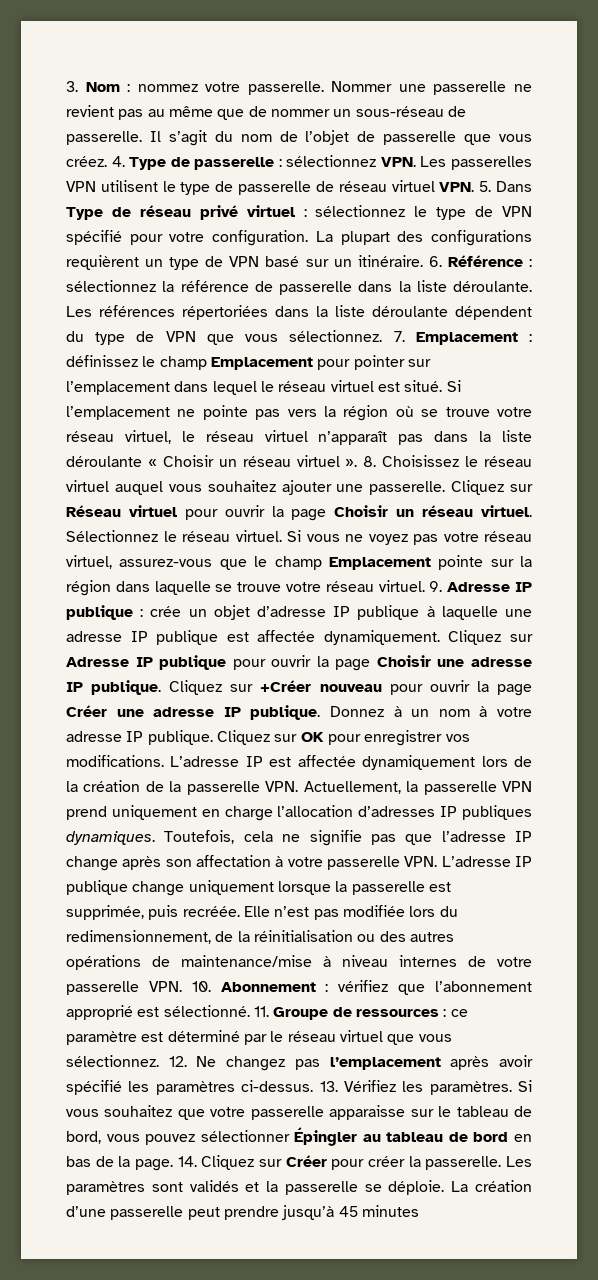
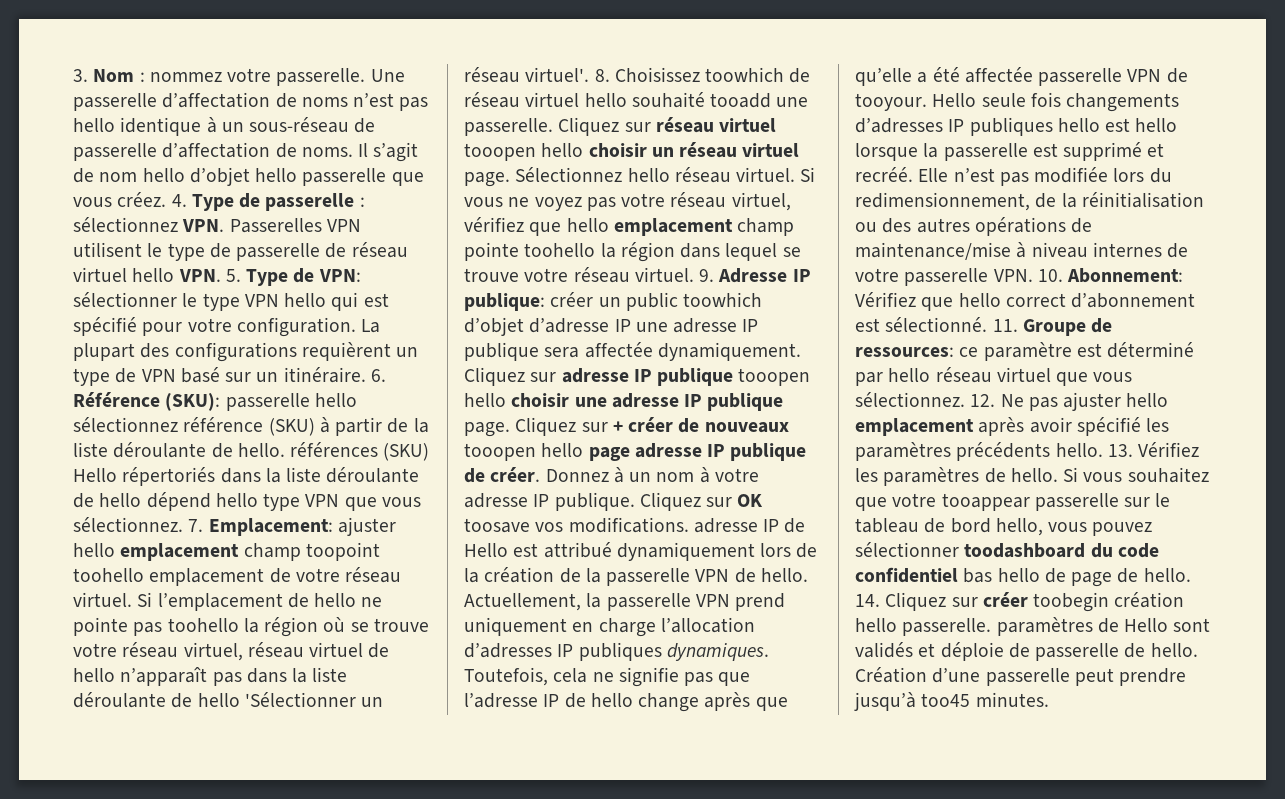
[331,81,532,95] [66,105,466,120] [66,130,376,146] Nommer une passerelle ne revient pas au même que de nommer un sous-réseau de passerelle. Il s’agit du nom de l’objet de -> [370,69,405,82] [73,92,429,111] [73,117,376,136] [73,142,419,162] [73,167,298,186] Une passerelle d’affectation de noms n’est pas hello identique à un sous-réseau de passerelle d’affectation de noms. Il s’agit de nom hello d’objet hello
[420,156,532,170] Les passerelles -> [229,218,322,233] Passerelles
(435, 186) none -> [132,268,175,282] hello
[495,181,532,192] [66,205,532,220] Dans Type de réseau privé virtuel : sélectionnez le type de VPN -> [246,268,361,286] [73,292,389,311] Type de VPN: sélectionner le type VPN hello qui est
[528,259,532,267] [66,280,532,295] [66,305,532,320] [66,331,155,345] : sélectionnez la référence de passerelle dans la liste déroulante. Les références répertoriées dans la liste déroulante dépendent du type de -> [165,393,357,411] [73,417,429,436] [73,442,430,461] [73,467,420,486] [73,492,301,511] (SKU): passerelle hello sélectionnez référence (SKU) à partir de la liste déroulante de hello. références (SKU) Hello répertoriés dans la liste déroulante de hello dépend hello type
[415,332,532,345] [66,355,431,370] [66,380,461,395] [66,406,170,420] Emplacement : définissez le champ Emplacement pour pointer sur l’emplacement dans lequel le réseau virtuel est situé. Si l’emplacement -> [208,517,396,536] [73,542,380,561] [73,567,402,586] [73,592,357,611] Emplacement: ajuster hello emplacement champ toopoint toohello emplacement de votre réseau virtuel. Si l’emplacement de hello
[287,409,317,417] vers -> [167,618,239,632] toohello
[181,430,308,442] le réseau virtuel -> [247,642,390,658] [73,668,115,682] réseau virtuel de hello
[147,455,532,467] [66,480,533,495] [66,505,533,521] [66,530,177,542] « Choisir un réseau virtuel ». 8. Choisissez le réseau virtuel auquel vous souhaitez ajouter une passerelle. Cliquez sur Réseau virtuel pour ouvrir la page Choisir un réseau virtuel. Sélectionnez le -> [171,692,384,708] [464,67,811,83] [464,92,809,108] [464,117,777,136] [464,142,800,161] [464,167,670,187] de hello 'Sélectionner un réseau virtuel'. 8. Choisissez toowhich de réseau virtuel hello souhaité tooadd une passerelle. Cliquez sur réseau virtuel tooopen hello choisir un réseau virtuel page. Sélectionnez hello
[119,555,514,570] assurez-vous que le champ Emplacement pointe sur -> [464,217,795,236] [464,242,596,261] vérifiez que hello emplacement champ pointe toohello
[154,581,211,595] laquelle -> [725,243,778,261] lequel
[66,605,532,620] [66,630,249,645] publique : crée un objet d’adresse IP publique à laquelle une adresse IP publique est -> [464,292,763,311] [464,317,759,336] [464,342,580,361] publique: créer un public toowhich d’objet d’adresse IP une adresse IP publique sera
[66,655,532,671] [66,680,532,696] [66,705,321,720] Adresse IP publique pour ouvrir la page Choisir une adresse IP publique. Cliquez sur +Créer nouveau pour ouvrir la page Créer une adresse IP publique. -> [561,368,811,386] [464,393,784,411] [464,417,789,437] [464,443,807,461] [464,467,541,483] adresse IP publique tooopen hello choisir une adresse IP publique page. Cliquez sur + créer de nouveaux tooopen hello page adresse IP publique de créer.
[327,730,470,746] [66,755,356,767] pour enregistrer vos modifications. L’adresse IP est affectée -> [464,517,806,533] [464,542,612,558] toosave vos modifications. adresse IP de Hello est attribué
[265,781,299,792] VPN. -> [695,568,808,583] VPN de hello.
[66,855,532,871] [66,880,274,896] change après son affectation à votre passerelle VPN. L’adresse IP publique change uniquement -> [564,692,788,712] [855,67,1188,86] [855,92,1180,112] [855,117,1178,136] de hello change après que qu’elle a été affectée passerelle VPN de tooyour. Hello seule fois changements d’adresses IP publiques hello est hello
[66,905,240,920] supprimée, puis recréée. -> [1063,142,1165,161] [855,167,913,182] supprimé et recréé.
[220,980,532,995] [66,1005,133,1020] Abonnement : vérifiez que l’abonnement approprié -> [1067,268,1184,283] [855,292,1196,311] Abonnement: Vérifiez que hello correct d’abonnement
[355,1009,447,1017] ressources : -> [855,347,954,357] ressources:
[270,1031,284,1042] le -> [888,368,931,382] hello
[226,1056,441,1071] changez pas l’emplacement -> [1028,392,1169,411] [855,418,974,436] pas ajuster hello emplacement
[241,1080,314,1092] ci-dessus. -> [956,442,1103,461] précédents hello.
[429,1081,512,1095] paramètres. -> [883,467,1058,486] paramètres de hello.
[250,1105,406,1120] passerelle apparaisse -> [941,493,1119,511] tooappear passerelle
[66,1131,101,1144] bord, -> [950,518,1043,536] bord hello,
[294,1127,532,1146] [66,1155,532,1171] [66,1180,532,1195] Épingler au tableau de bord en bas de la page. 14. Cliquez sur Créer pour créer la passerelle. Les paramètres sont validés et la passerelle se déploie. La création -> [964,543,1159,558] [855,567,1191,587] [855,592,1185,612] [855,617,1211,636] [855,642,1198,661] [855,667,927,683] toodashboard du code confidentiel bas hello de page de hello. 14. Cliquez sur créer toobegin création hello passerelle. paramètres de Hello sont validés et déploie de passerelle de hello. Création
[338,1205,419,1217] 45 minutes -> [921,692,1049,707] too45 minutes.

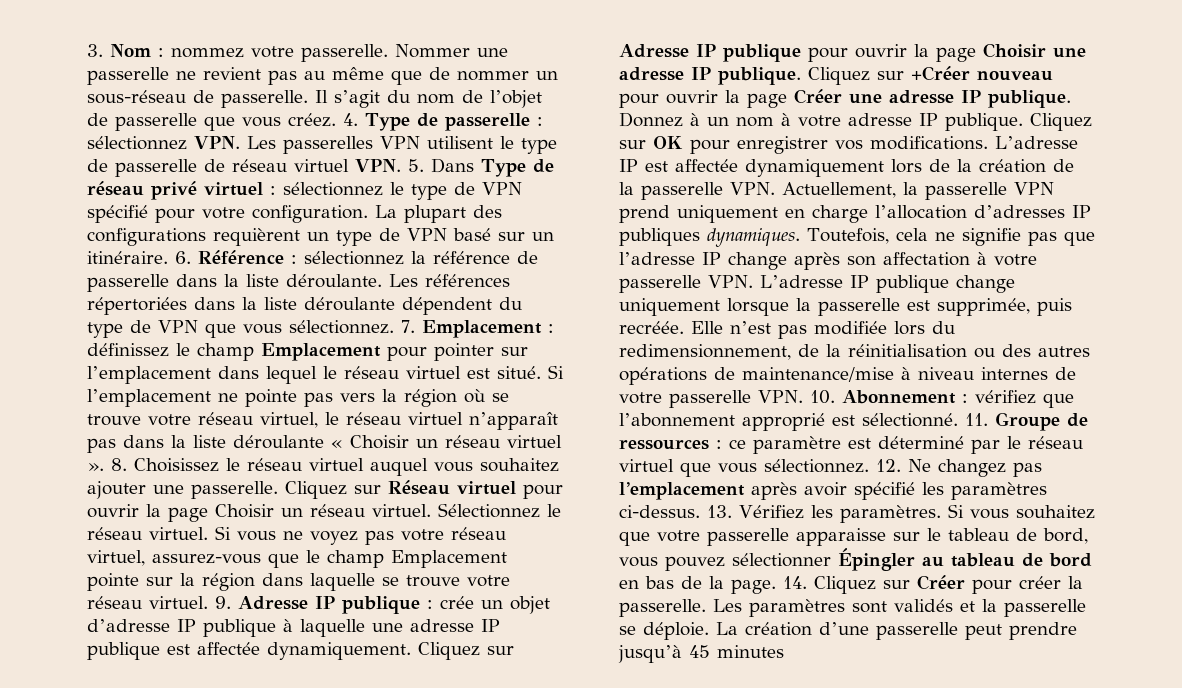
[370,69,405,82] [73,92,429,111] [73,117,376,136] [73,142,419,162] [73,167,298,186] Une passerelle d’affectation de noms n’est pas hello identique à un sous-réseau de passerelle d’affectation de noms. Il s’agit de nom hello d’objet hello -> [395,44,508,58] [87,67,558,85] [87,90,542,108] [87,113,108,126] Nommer une passerelle ne revient pas au même que de nommer un sous-réseau de passerelle. Il s’agit du nom de l’objet de
[229,218,322,233] Passerelles -> [247,136,373,154] Les passerelles
[132,268,175,282] hello -> (349, 165) none
[246,268,361,286] [73,292,389,311] Type de VPN: sélectionner le type VPN hello qui est -> [431,158,554,177] [87,181,522,200] Dans Type de réseau privé virtuel : sélectionnez le type de VPN
[165,393,357,411] [73,417,429,436] [73,442,430,461] [73,467,420,486] [73,492,301,511] (SKU): passerelle hello sélectionnez référence (SKU) à partir de la liste déroulante de hello. références (SKU) Hello répertoriés dans la liste déroulante de hello dépend hello type -> [291,251,538,265] [87,274,510,292] [87,297,522,315] [87,320,151,338] : sélectionnez la référence de passerelle dans la liste déroulante. Les références répertoriées dans la liste déroulante dépendent du type de
[208,517,396,536] [73,542,380,561] [73,567,402,586] [73,592,357,611] Emplacement: ajuster hello emplacement champ toopoint toohello emplacement de votre réseau virtuel. Si l’emplacement de hello -> [422,320,554,338] [87,343,528,361] [87,365,564,384] [87,389,211,407] Emplacement : définissez le champ Emplacement pour pointer sur l’emplacement dans lequel le réseau virtuel est situé. Si l’emplacement
[167,618,239,632] toohello -> [340,393,375,402] vers
[247,642,390,658] [73,668,115,682] réseau virtuel de hello -> [325,412,463,425] le réseau virtuel
[171,692,384,708] [464,67,811,83] [464,92,809,108] [464,117,777,136] [464,142,800,161] [464,167,670,187] de hello 'Sélectionner un réseau virtuel'. 8. Choisissez toowhich de réseau virtuel hello souhaité tooadd une passerelle. Cliquez sur réseau virtuel tooopen hello choisir un réseau virtuel page. Sélectionnez hello -> [331,435,562,449] [87,458,559,476] [87,480,563,499] [87,503,561,522] « Choisir un réseau virtuel ». 8. Choisissez le réseau virtuel auquel vous souhaitez ajouter une passerelle. Cliquez sur Réseau virtuel pour ouvrir la page Choisir un réseau virtuel. Sélectionnez le
[464,217,795,236] [464,242,596,261] vérifiez que hello emplacement champ pointe toohello -> [152,550,507,568] [87,573,173,591] assurez-vous que le champ Emplacement pointe sur
[725,243,778,261] lequel -> [310,573,375,591] laquelle
[464,292,763,311] [464,317,759,336] [464,342,580,361] publique: créer un public toowhich d’objet d’adresse IP une adresse IP publique sera -> [342,596,550,614] [87,619,500,637] [87,642,190,660] publique : crée un objet d’adresse IP publique à laquelle une adresse IP publique est
[561,368,811,386] [464,393,784,411] [464,417,789,437] [464,443,807,461] [464,467,541,483] adresse IP publique tooopen hello choisir une adresse IP publique page. Cliquez sur + créer de nouveaux tooopen hello page adresse IP publique de créer. -> [619,43,1086,62] [619,66,1053,85] [619,89,1071,108] Adresse IP publique pour ouvrir la page Choisir une adresse IP publique. Cliquez sur +Créer nouveau pour ouvrir la page Créer une adresse IP publique.
[464,517,806,533] [464,542,612,558] toosave vos modifications. adresse IP de Hello est attribué -> [690,136,1078,154] [619,159,738,172] pour enregistrer vos modifications. L’adresse IP est affectée
[695,568,808,583] VPN de hello. -> [730,182,775,195] VPN.
[564,692,788,712] [855,67,1188,86] [855,92,1180,112] [855,117,1178,136] de hello change après que qu’elle a été affectée passerelle VPN de tooyour. Hello seule fois changements d’adresses IP publiques hello est hello -> [728,252,1037,270] [619,275,1015,293] [619,298,720,316] change après son affectation à votre passerelle VPN. L’adresse IP publique change uniquement
[1063,142,1165,161] [855,167,913,182] supprimé et recréé. -> [937,298,1072,316] [619,321,684,334] supprimée, puis recréée.
[1067,268,1184,283] [855,292,1196,311] Abonnement: Vérifiez que hello correct d’abonnement -> [842,390,1074,408] [619,413,825,431] Abonnement : vérifiez que l’abonnement approprié
[855,347,954,357] ressources: -> [619,439,722,450] ressources :
[888,368,931,382] hello -> [1007,436,1021,449] le
[1028,392,1169,411] [855,418,974,436] pas ajuster hello emplacement -> [938,459,1042,477] [619,482,745,500] changez pas l’emplacement
[956,442,1103,461] précédents hello. -> [619,505,700,518] ci-dessus.
[883,467,1058,486] paramètres de hello. -> [839,505,941,523] paramètres.
[941,493,1119,511] tooappear passerelle -> [707,528,886,546] passerelle apparaisse
[950,518,1043,536] bord hello, -> [1043,528,1088,544] bord,
[964,543,1159,558] [855,567,1191,587] [855,592,1185,612] [855,617,1211,636] [855,642,1198,661] [855,667,927,683] toodashboard du code confidentiel bas hello de page de hello. 14. Cliquez sur créer toobegin création hello passerelle. paramètres de Hello sont validés et déploie de passerelle de hello. Création -> [838,548,1092,571] [619,575,1083,594] [619,599,1086,617] [619,622,812,640] Épingler au tableau de bord en bas de la page. 14. Cliquez sur Créer pour créer la passerelle. Les paramètres sont validés et la passerelle se déploie. La création
[921,692,1049,707] too45 minutes. -> [689,645,784,658] 45 minutes

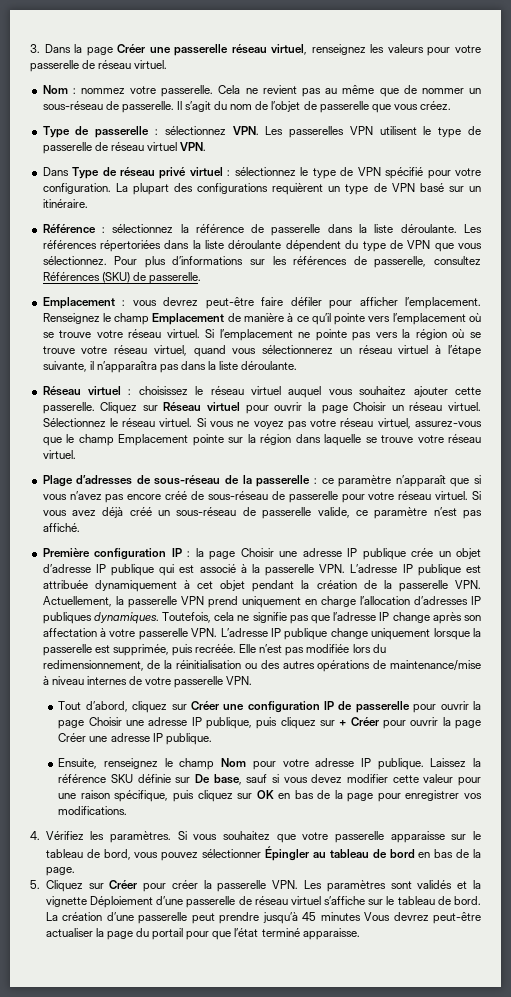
(103, 50) none -> [44,44,482,56] [30,60,168,72] Dans la page Créer une passerelle réseau virtuel, renseignez les valeurs pour votre passerelle de réseau virtuel. //
[395,44,508,58] [87,67,169,85] Nommer une passerelle -> [218,85,241,94] Cela
[343,113,358,126] 4. -> (452, 105) //
[408,159,424,172] 5. -> (207, 146) //
[175,251,191,264] 6. -> (88, 203) //
[401,320,554,338] [87,343,528,361] [87,366,541,384] 7. Emplacement : définissez le champ Emplacement pour pointer sur l’emplacement dans lequel le réseau virtuel est situé. -> [114,256,481,268] [42,272,201,284] [42,297,481,309] [42,313,481,325] [42,329,200,338] Pour plus d’informations sur les références de passerelle, consultez Références (SKU) de passerelle. // Emplacement : vous devrez peut-être faire défiler pour afficher l’emplacement. Renseignez le champ Emplacement de manière à ce qu’il pointe vers l’emplacement où se trouve votre réseau virtuel.
[325,412,558,430] [87,435,562,453] [87,458,219,472] le réseau virtuel n’apparaît pas dans la liste déroulante « Choisir un réseau virtuel ». 8. Choisissez -> [193,345,481,357] [42,361,298,373] [42,386,188,396] quand vous sélectionnerez un réseau virtuel à l’étape suivante, il n’apparaîtra pas dans la liste déroulante. // Réseau virtuel : choisissez
[153,485,184,494] une -> [454,387,481,395] cette
[215,596,433,614] 9. Adresse IP publique : -> [42,475,482,487] [42,491,482,503] [42,507,483,519] [42,523,80,532] [42,548,406,560] // Plage d’adresses de sous-réseau de la passerelle : ce paramètre n’apparaît que si vous n’avez pas encore créé de sous-réseau de passerelle pour votre réseau virtuel. Si vous avez déjà créé un sous-réseau de passerelle valide, ce paramètre n’est pas affiché. // Première configuration IP : la page Choisir une adresse IP publique
[283,619,500,637] [87,642,514,660] [619,43,1086,62] [619,66,1053,85] [619,89,1071,108] [619,112,1092,131] [619,136,1078,154] [619,159,950,177] à laquelle une adresse IP publique est affectée dynamiquement. Cliquez sur Adresse IP publique pour ouvrir la page Choisir une adresse IP publique. Cliquez sur +Créer nouveau pour ouvrir la page Créer une adresse IP publique. Donnez à un nom à votre adresse IP publique. Cliquez sur OK pour enregistrer vos modifications. L’adresse IP est affectée dynamiquement lors de -> [159,564,481,576] [42,580,295,592] qui est associé à la passerelle VPN. L’adresse IP publique est attribuée dynamiquement à cet objet pendant
[810,390,1074,408] [619,412,1088,431] [619,436,1083,454] [619,459,1042,477] [619,482,1047,500] [619,505,732,518] 10. Abonnement : vérifiez que l’abonnement approprié est sélectionné. 11. Groupe de ressources : ce paramètre est déterminé par le réseau virtuel que vous sélectionnez. 12. Ne changez pas l’emplacement après avoir spécifié les paramètres ci-dessus. 13. -> [58,701,481,713] [58,717,481,729] [58,733,212,745] [58,758,481,770] [58,774,481,786] [58,790,483,802] [58,806,128,815] [30,831,40,840] // Tout d’abord, cliquez sur Créer une configuration IP de passerelle pour ouvrir la page Choisir une adresse IP publique, puis cliquez sur + Créer pour ouvrir la page Créer une adresse IP publique. // Ensuite, renseignez le champ Nom pour votre adresse IP publique. Laissez la référence SKU définie sur De base, sauf si vous devez modifier cette valeur pour une raison spécifique, puis cliquez sur OK en bas de la page pour enregistrer vos modifications. // 4.
[783,576,807,589] 14. -> [30,880,40,889] // 5.
[619,599,706,617] passerelle. -> [217,880,299,892] passerelle VPN.
[1004,599,1086,617] [619,622,709,640] passerelle se déploie. -> [45,896,481,908] vignette Déploiement d’une passerelle de réseau virtuel s’affiche sur le tableau de bord.
(784, 651) none -> [364,912,482,924] [45,928,360,940] Vous devrez peut-être actualiser la page du portail pour que l’état terminé apparaisse.

